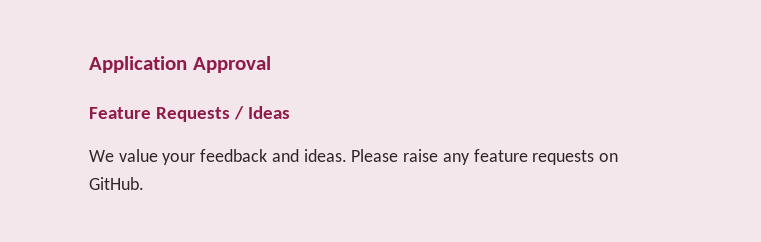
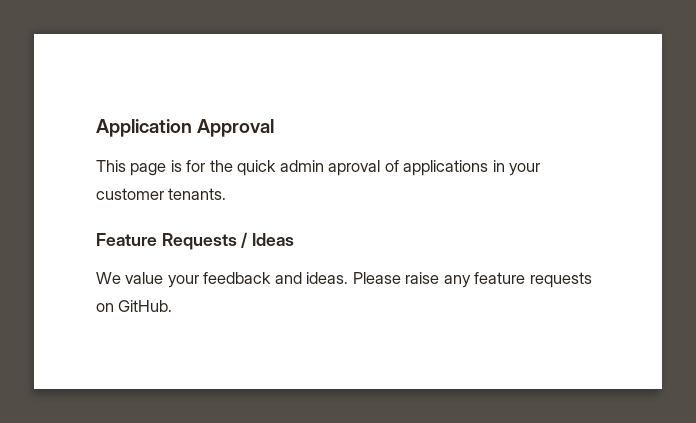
(271, 64) none -> [96,160,541,176] [96,188,227,200] // This page is for the quick admin aproval of applications in your customer tenants.

